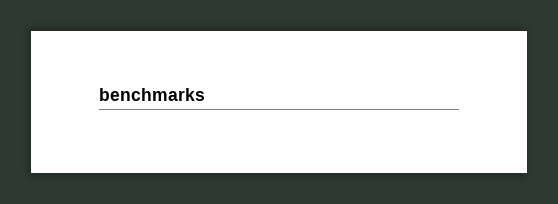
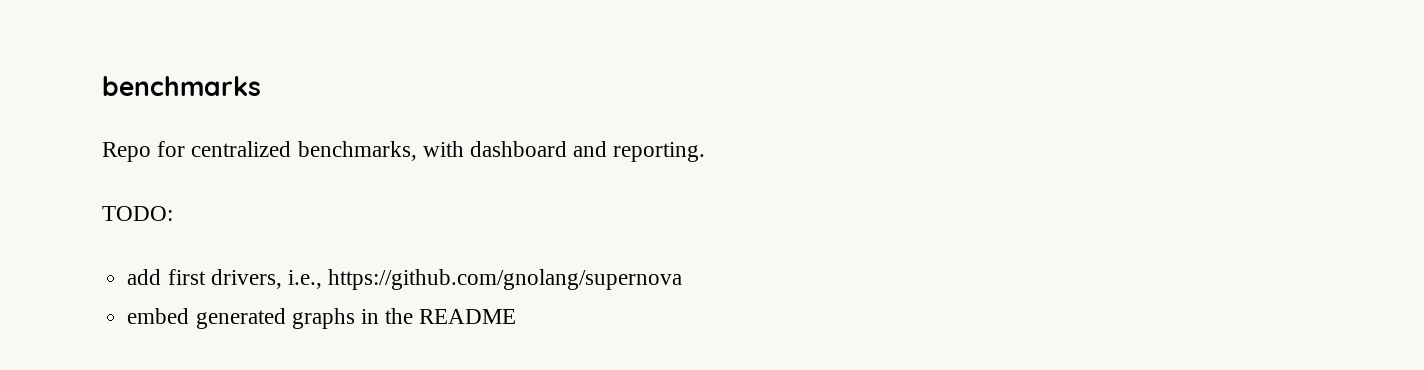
(205, 94) none -> [102,141,706,162] [102,206,173,221] [127,269,683,290] [127,308,517,329] // Repo for centralized benchmarks, with dashboard and reporting. // TODO: // add first drivers, i.e., https://github.com/gnolang/supernova // embed generated graphs in the README

